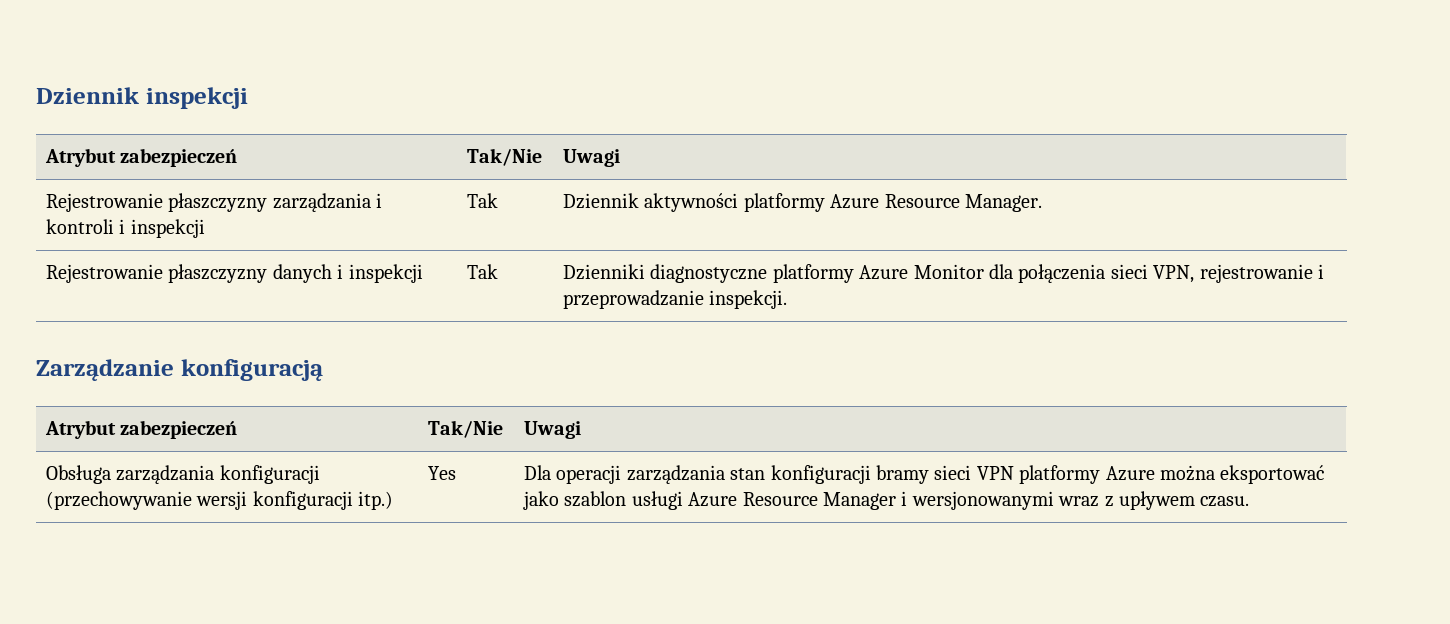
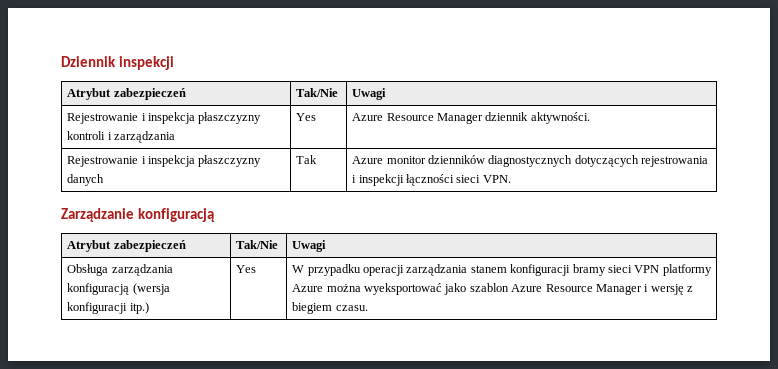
[168,193,383,212] [46,219,205,238] [467,193,499,208] [563,193,1043,212] [46,264,423,283] [467,264,499,279] [563,264,1325,283] [563,290,788,309] płaszczyzny zarządzania i kontroli i inspekcji | Tak | Dziennik aktywności platformy Azure Resource Manager. // Rejestrowanie płaszczyzny danych i inspekcji | Tak | Dzienniki diagnostyczne platformy Azure Monitor dla połączenia sieci VPN, rejestrowanie i przeprowadzanie inspekcji. -> [141,112,262,124] [67,131,176,143] [296,113,317,121] [352,112,590,124] [67,155,262,167] [67,174,105,186] [296,155,318,164] [352,155,709,167] [352,174,511,186] i inspekcja płaszczyzny kontroli i zarządzania | Yes | Azure Resource Manager dziennik aktywności. // Rejestrowanie i inspekcja płaszczyzny danych | Tak | Azure monitor dzienników diagnostycznych dotyczących rejestrowania i inspekcji łączności sieci VPN.
[219,465,320,484] [46,491,248,510] konfiguracji (przechowywanie wersji -> [67,283,170,295] konfiguracją (wersja
[524,465,552,480] Dla -> [292,264,361,276] W przypadku
[730,468,766,480] stan -> [470,265,507,273] stanem
[1220,465,1325,484] eksportować -> [364,283,443,295] wyeksportować
[631,491,683,510] usługi -> (509, 287) none
[911,491,1196,510] wersjonowanymi wraz z upływem -> [650,284,694,295] [292,302,333,314] wersję z biegiem

